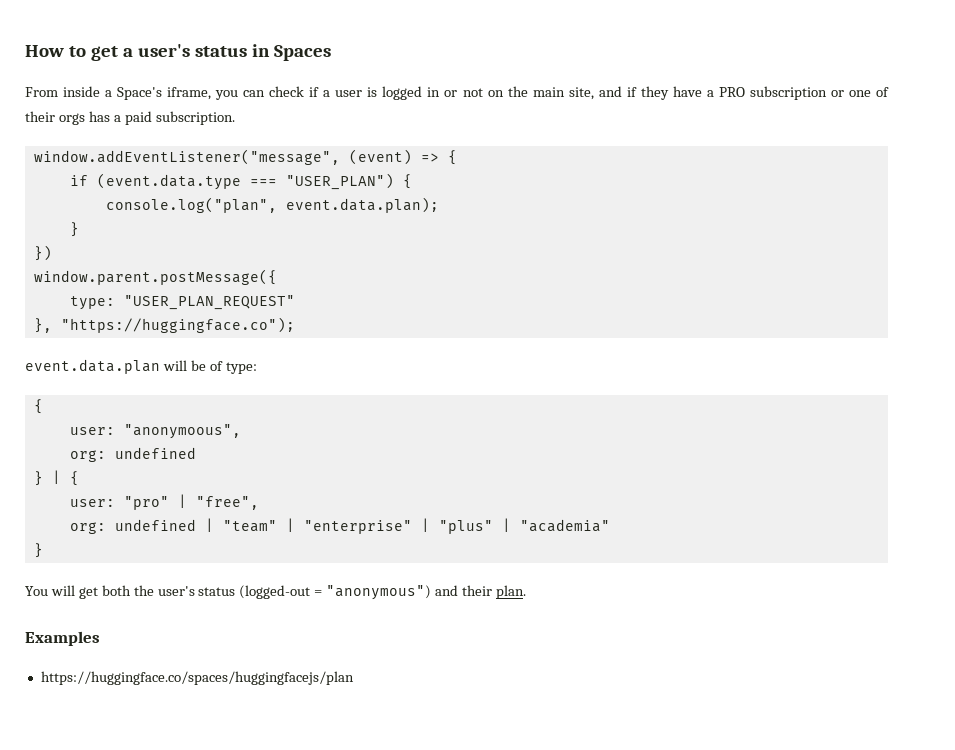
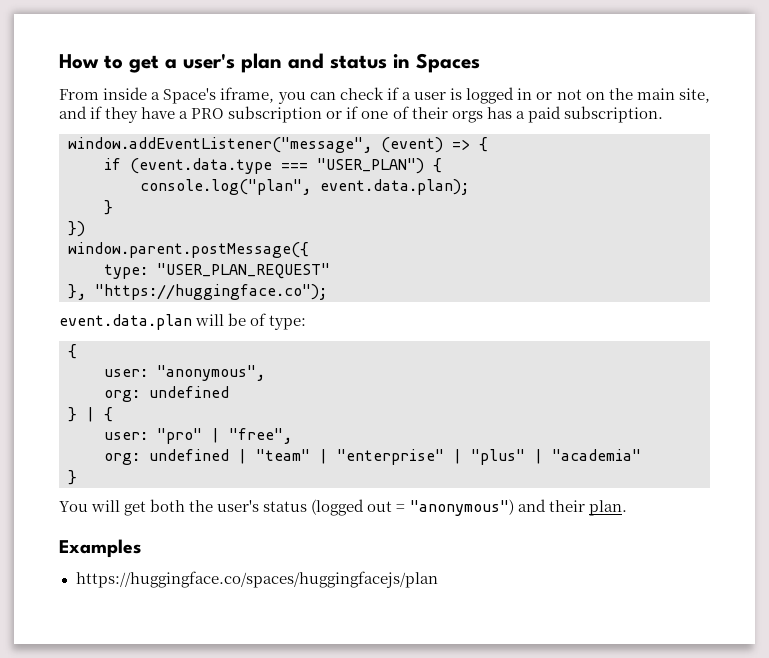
(190, 50) none -> [241,53,324,73] plan and
(844, 93) none -> [346,106,359,119] if
[123,424,241,439] "anonymoous", -> [157,365,265,381] "anonymous",
[239,585,311,599] (logged-out -> [311,499,393,516] (logged out

